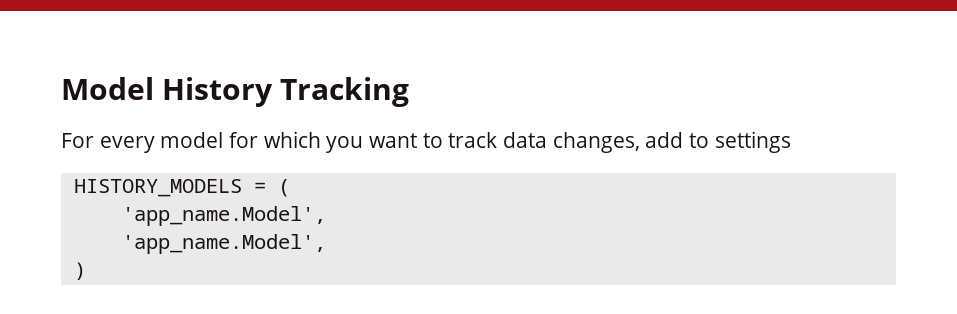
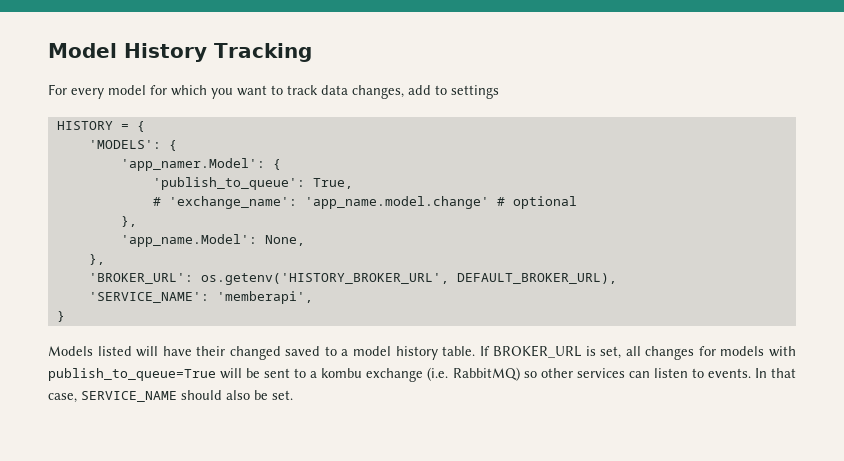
[73,179,290,197] [121,206,326,226] [121,234,326,254] [73,262,86,280] HISTORY_MODELS = ( // 'app_name.Model', // 'app_name.Model', // ) -> [56,121,145,132] [88,140,177,151] [120,158,281,171] [152,177,353,190] [152,196,577,209] [120,216,137,227] [120,234,305,247] [88,254,105,265] [88,273,617,285] [88,291,313,304] [56,311,65,322] [48,345,796,360] [48,367,796,382] [48,390,293,403] HISTORY = { // 'MODELS': { // 'app_namer.Model': { // 'publish_to_queue': True, // # 'exchange_name': 'app_name.model.change' # optional // }, // 'app_name.Model': None, // }, // 'BROKER_URL': os.getenv('HISTORY_BROKER_URL', DEFAULT_BROKER_URL), // 'SERVICE_NAME': 'memberapi', // } // Models listed will have their changed saved to a model history table. If BROKER_URL is set, all changes for models with publish_to_queue=True will be sent to a kombu exchange (i.e. RabbitMQ) so other services can listen to events. In that case, SERVICE_NAME should also be set.

